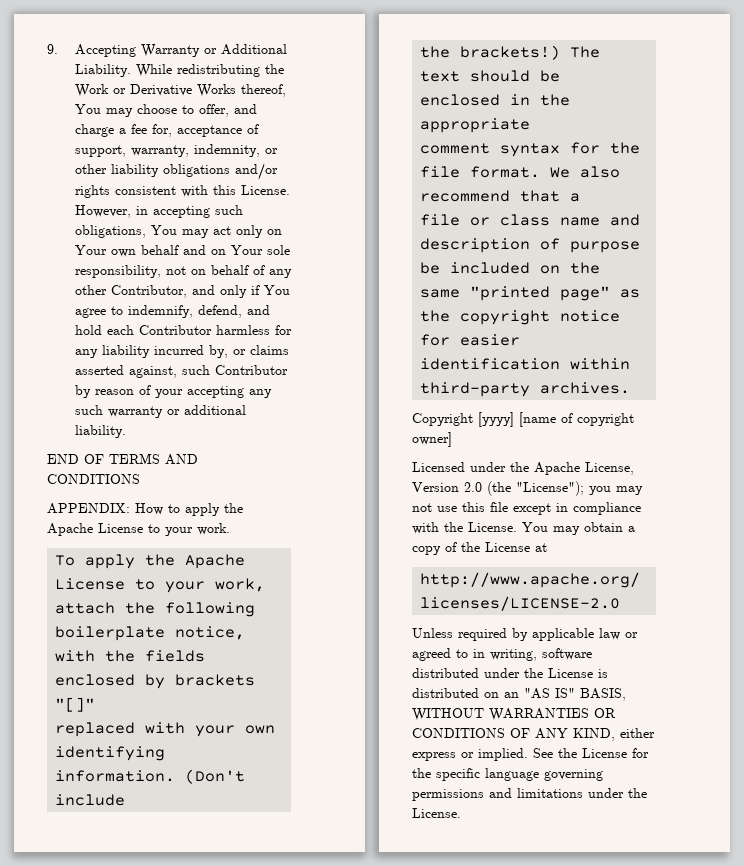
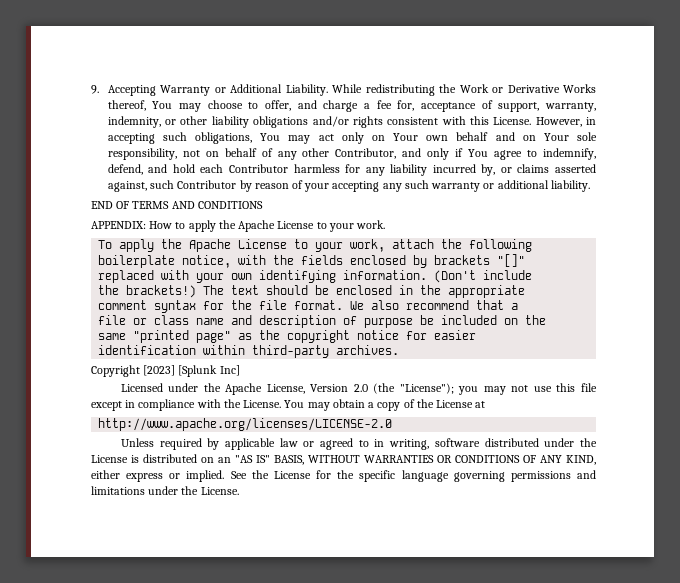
[478,412,634,427] [412,432,452,447] [yyyy] [name of copyright owner] -> [143,365,240,377] [2023] [Splunk Inc]

